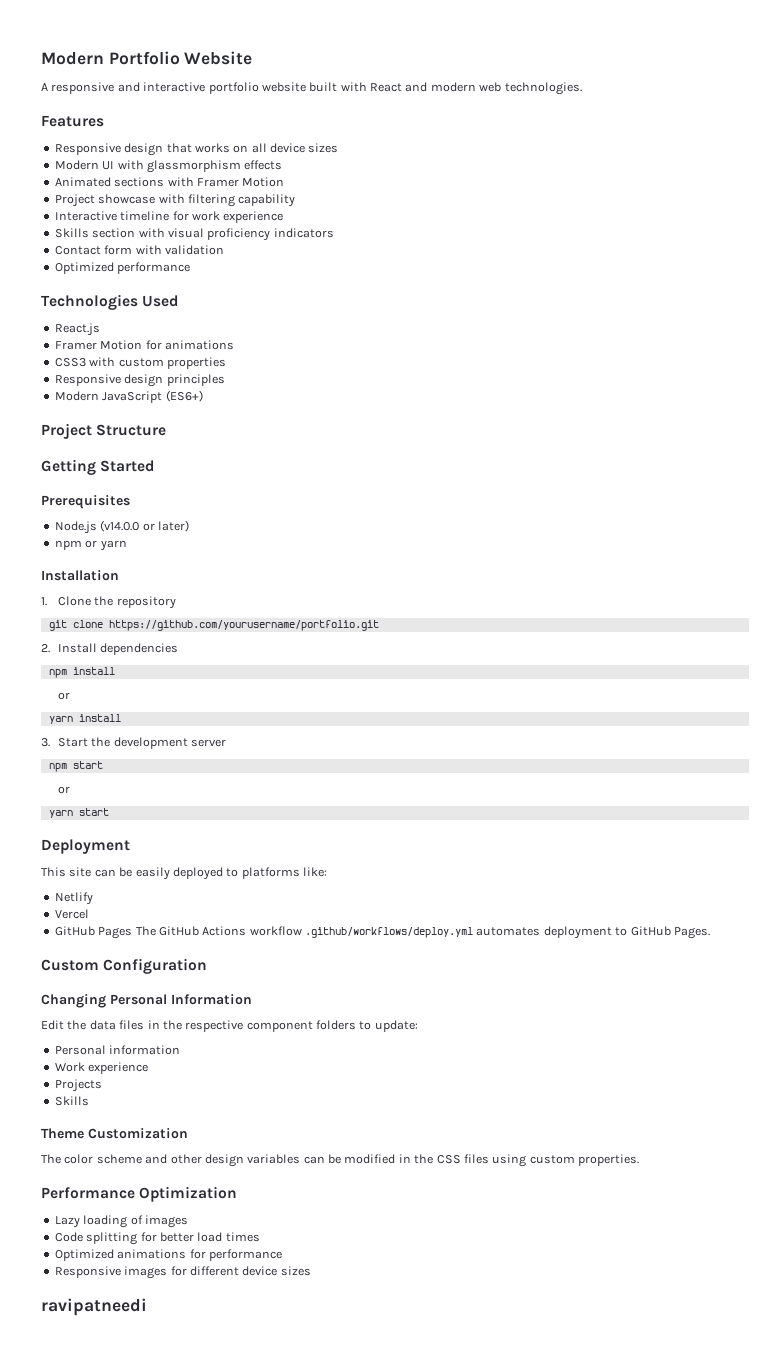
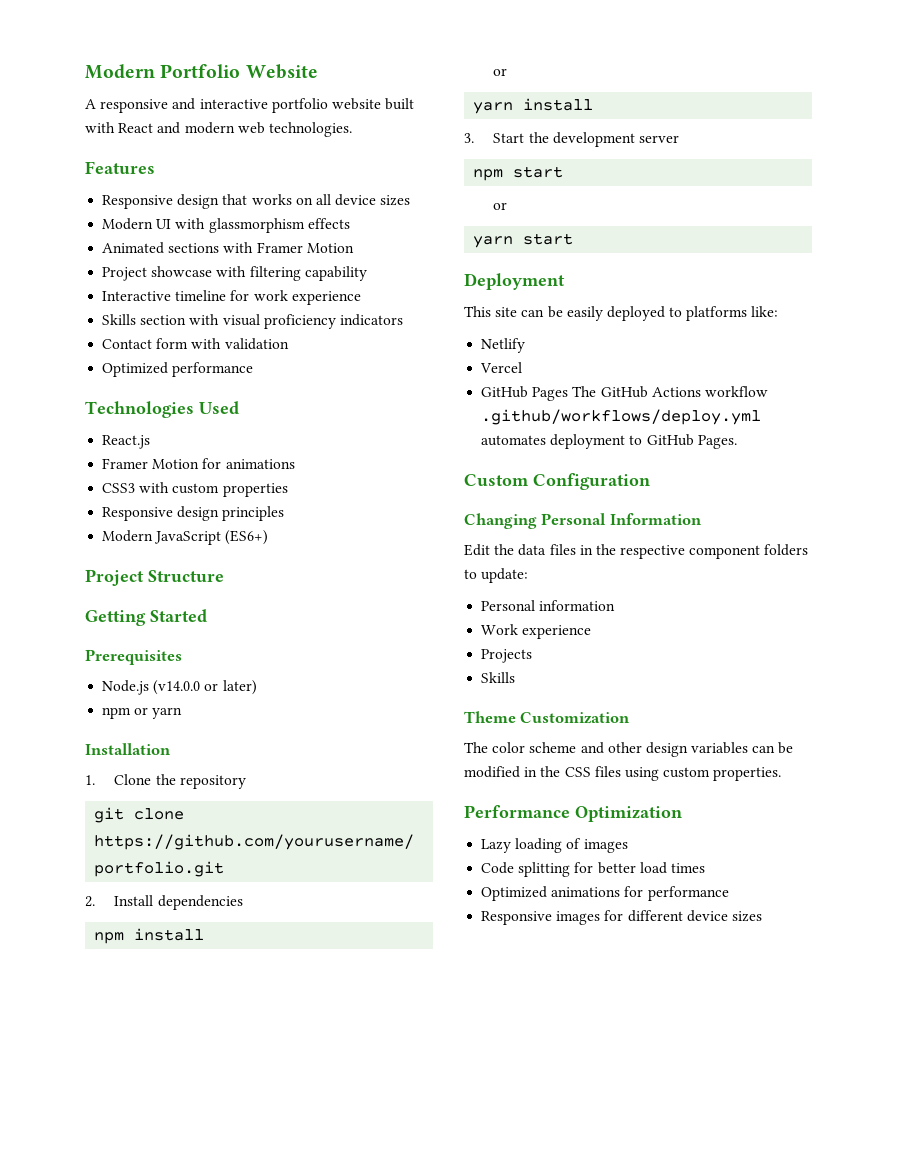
[41,1298,147,1316] // ravipatneedi -> (762, 916) none

